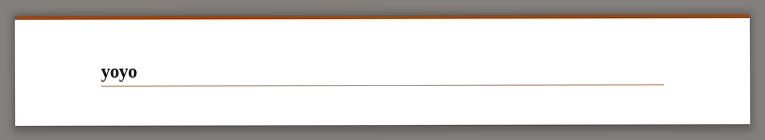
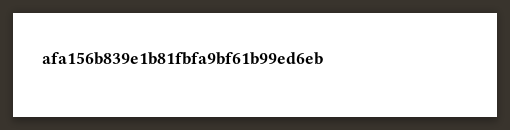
[100,68,138,82] yoyo -> [42,52,323,65] afa156b839e1b81fbfa9bf61b99ed6eb

